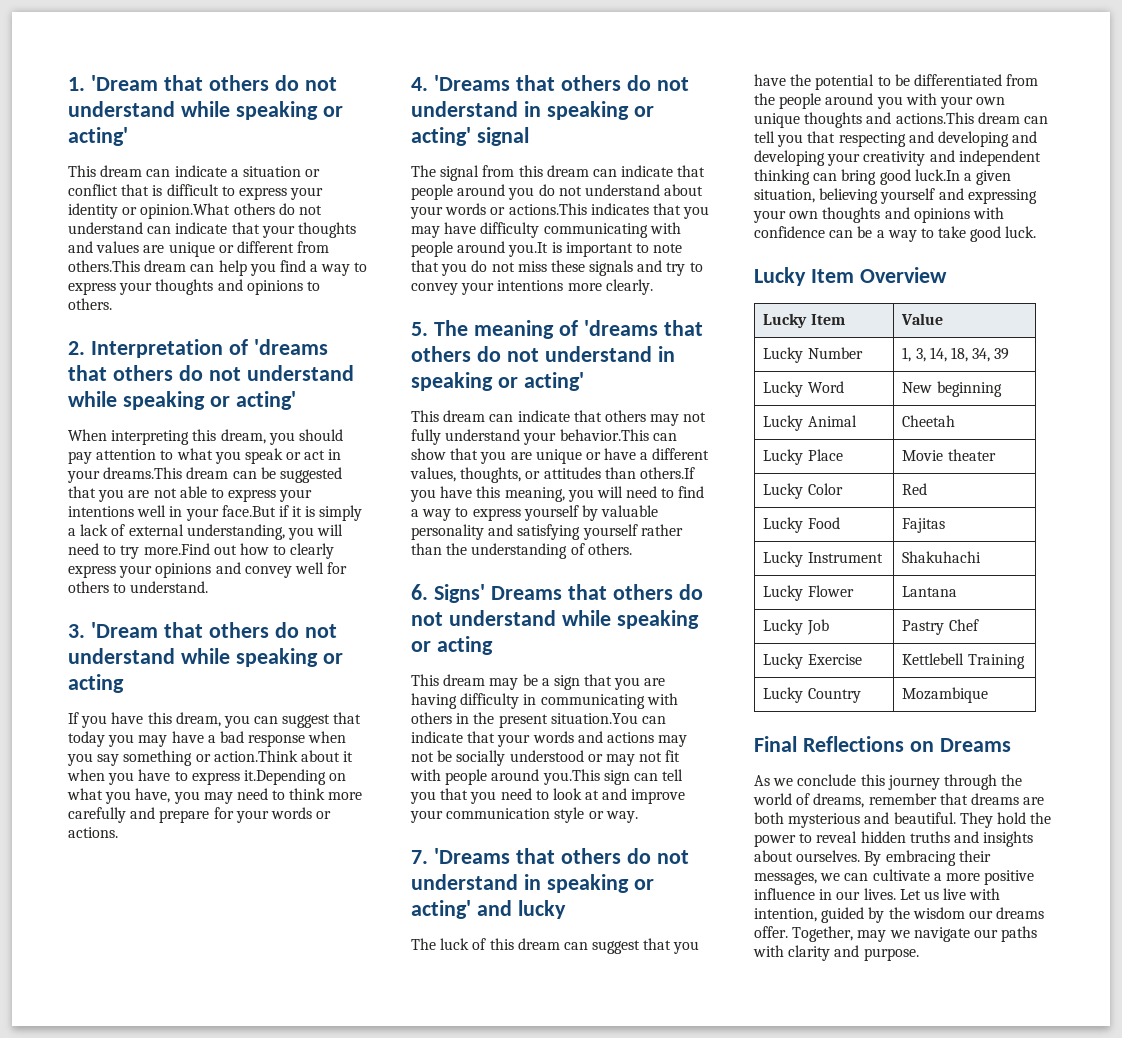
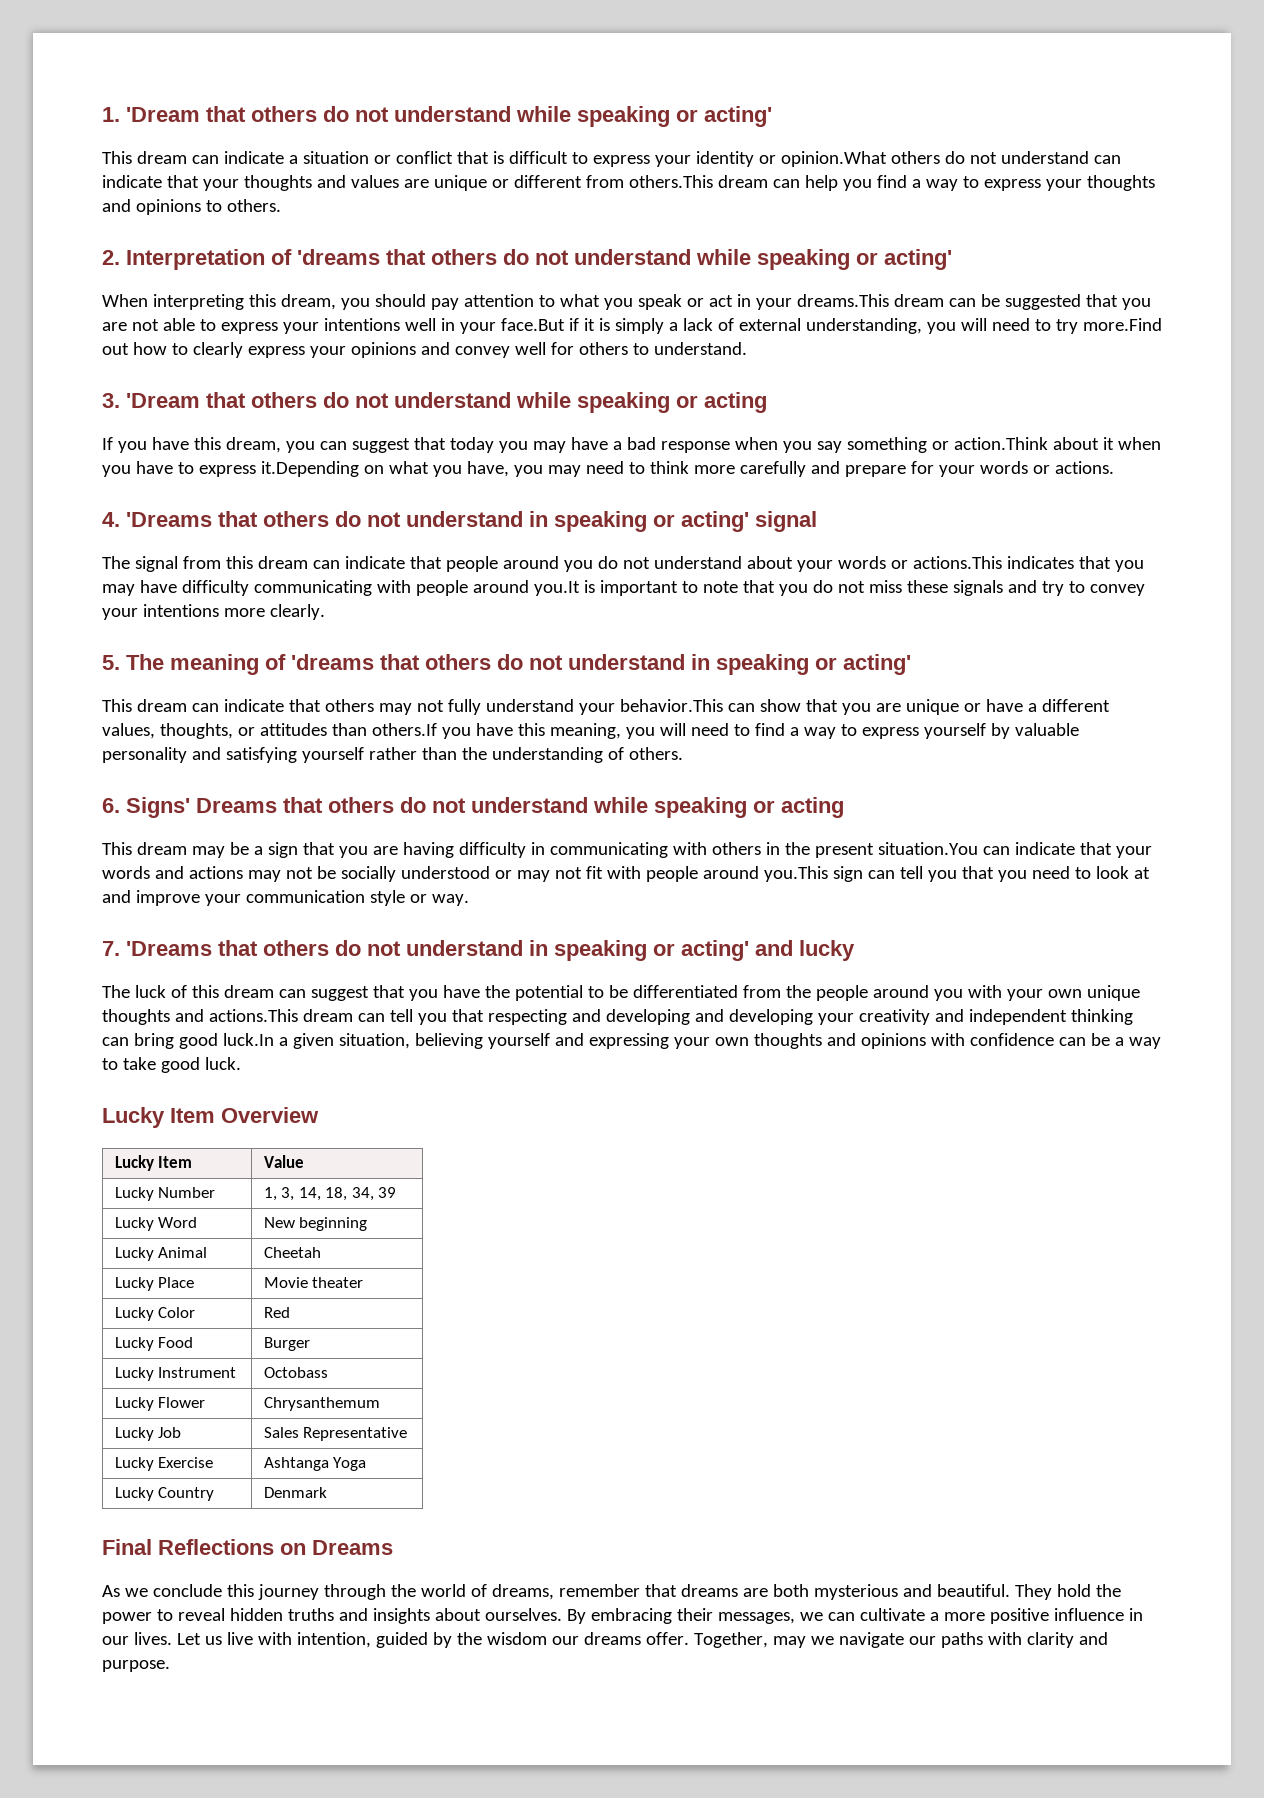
[902,518,946,533] Fajitas -> [263,1337,310,1351] Burger
[902,551,982,563] Shakuhachi -> [263,1367,328,1378] Octobass
[902,586,958,597] Lantana -> [263,1397,380,1411] Chrysanthemum
[902,619,979,635] Pastry Chef -> [263,1427,408,1441] Sales Representative
[902,653,1025,669] Kettlebell Training -> [263,1457,367,1471] Ashtanga Yoga
[902,687,989,703] Mozambique -> [263,1487,327,1498] Denmark

